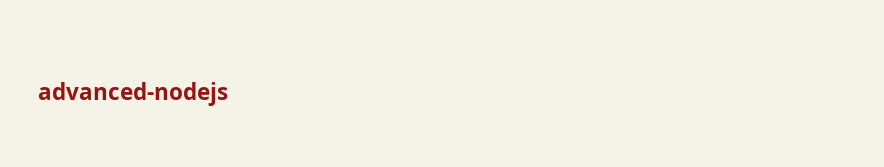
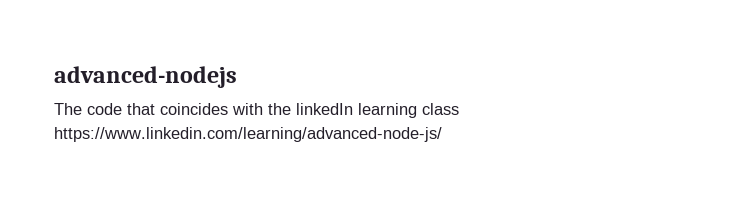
(228, 94) none -> [54,103,459,118] [54,127,442,142] // The code that coincides with the linkedIn learning class https://www.linkedin.com/learning/advanced-node-js/

